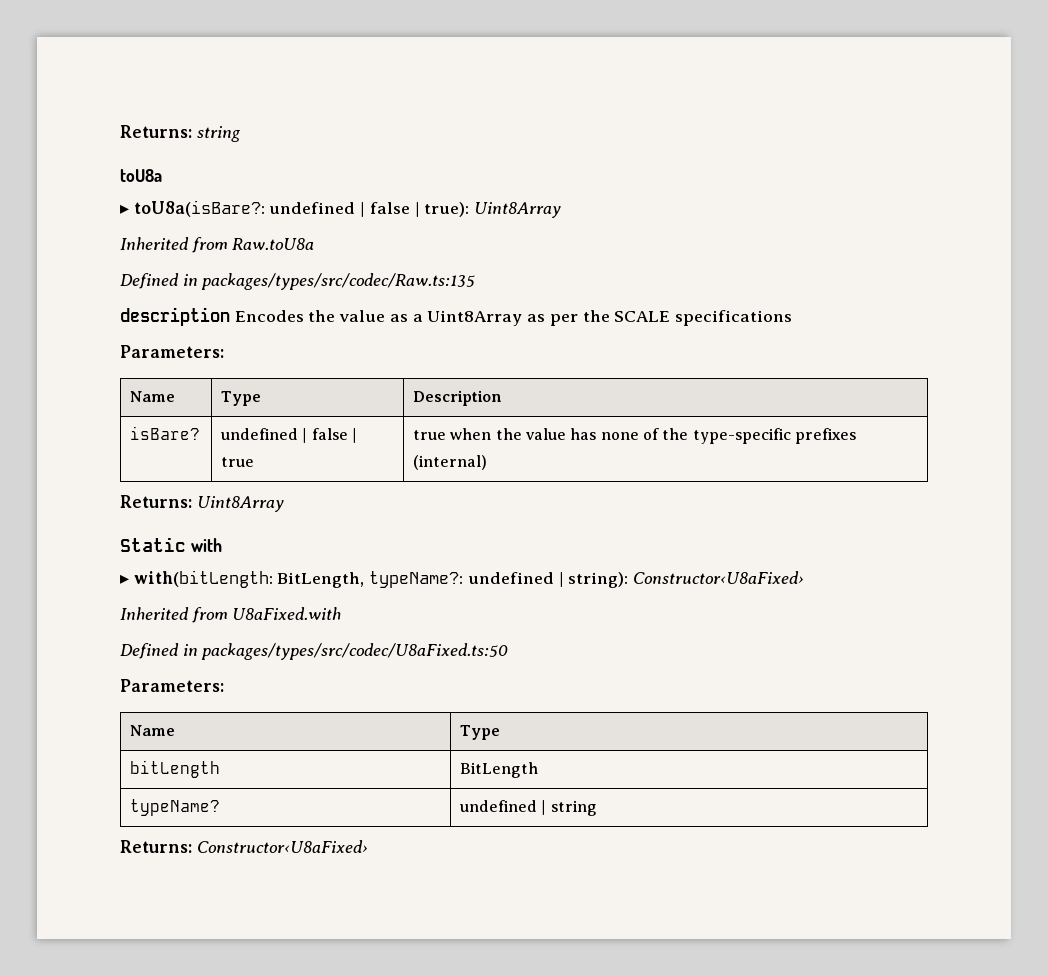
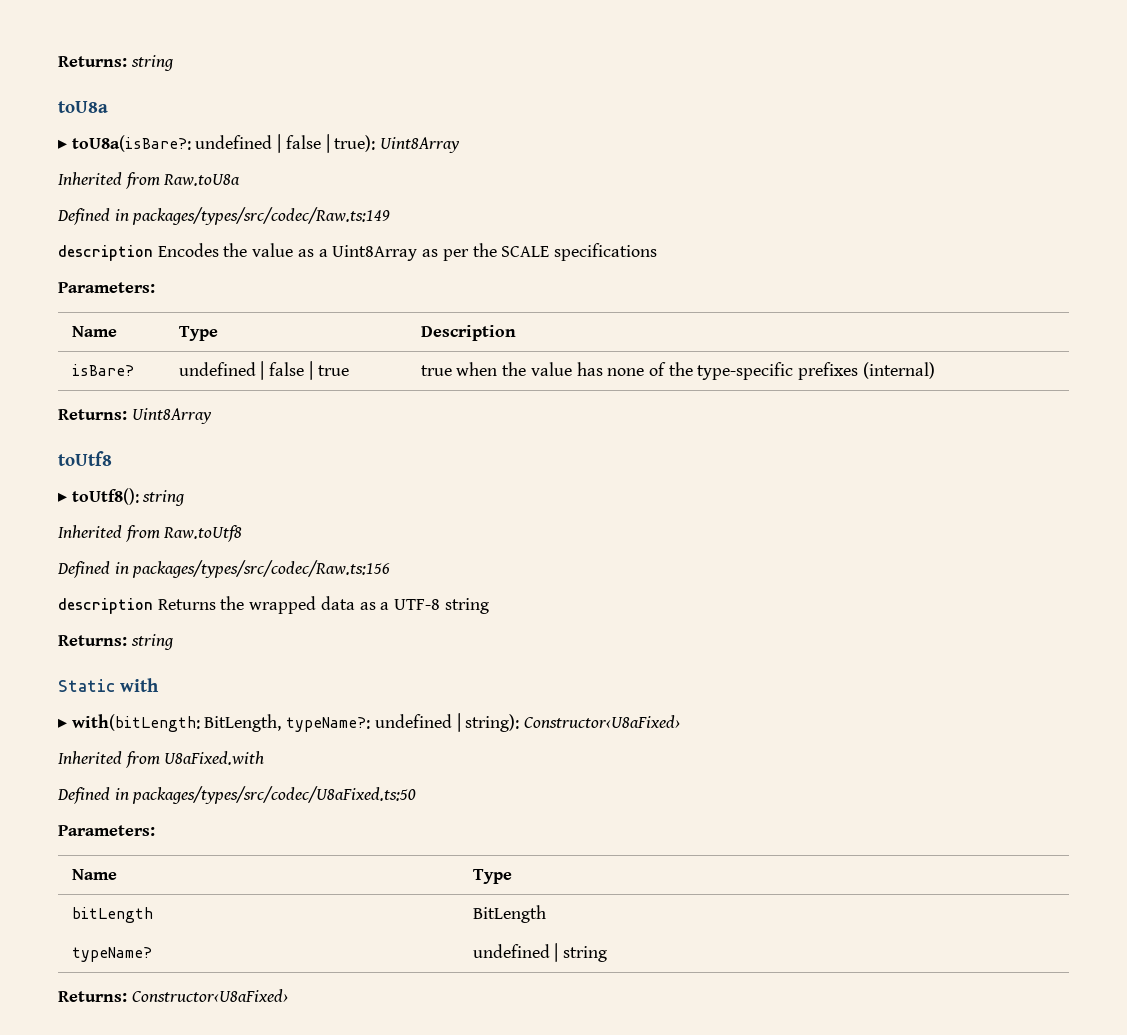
[201,273,476,290] packages/types/src/codec/Raw.ts:135 -> [132,207,391,225] packages/types/src/codec/Raw.ts:149
(284, 504) none -> [58,451,112,466] [58,488,185,506] [58,525,243,542] [57,560,391,578] [58,596,489,614] [58,634,173,650] // toUtf8 // ▸ toUtf8(): string // Inherited from Raw.toUtf8 // Defined in packages/types/src/codec/Raw.ts:156 // description Returns the wrapped data as a UTF-8 string // Returns: string

